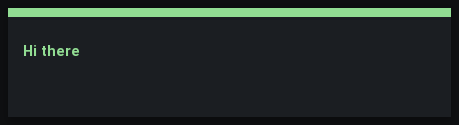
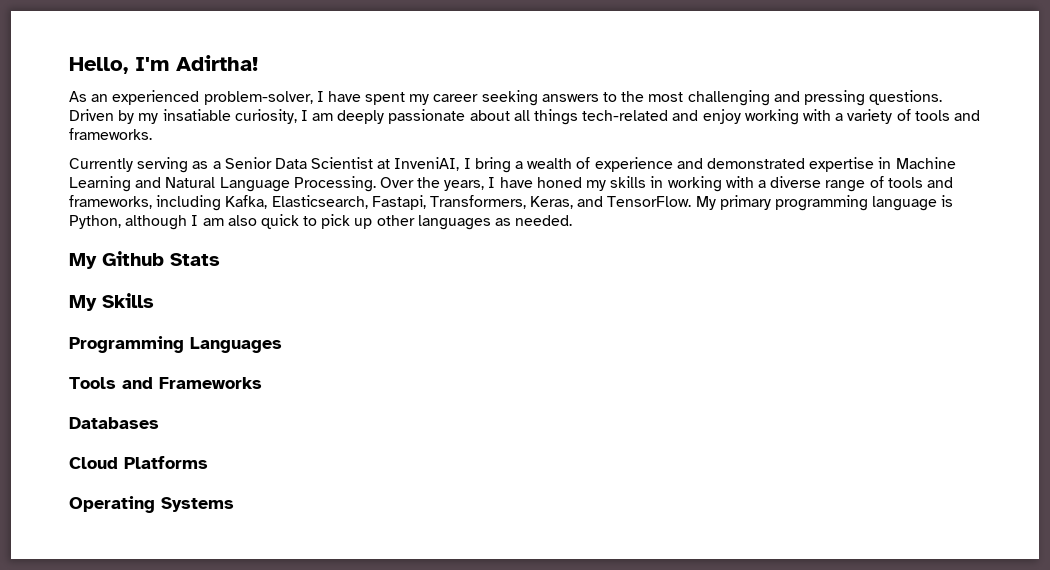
[23,45,80,56] Hi there -> [69,55,258,74] [69,90,943,106] [69,109,980,125] [69,128,152,140] [69,157,956,173] [69,176,953,192] [69,195,954,211] [69,214,573,230] [69,251,220,269] [69,293,154,311] [69,336,282,353] [69,377,262,389] [69,417,159,429] [69,456,208,469] [69,496,234,513] Hello, I'm Adirtha! // As an experienced problem-solver, I have spent my career seeking answers to the most challenging and pressing questions. Driven by my insatiable curiosity, I am deeply passionate about all things tech-related and enjoy working with a variety of tools and frameworks. // Currently serving as a Senior Data Scientist at InveniAI, I bring a wealth of experience and demonstrated expertise in Machine Learning and Natural Language Processing. Over the years, I have honed my skills in working with a diverse range of tools and frameworks, including Kafka, Elasticsearch, Fastapi, Transformers, Keras, and TensorFlow. My primary programming language is Python, although I am also quick to pick up other languages as needed. // My Github Stats // My Skills // Programming Languages // Tools and Frameworks // Databases // Cloud Platforms // Operating Systems

